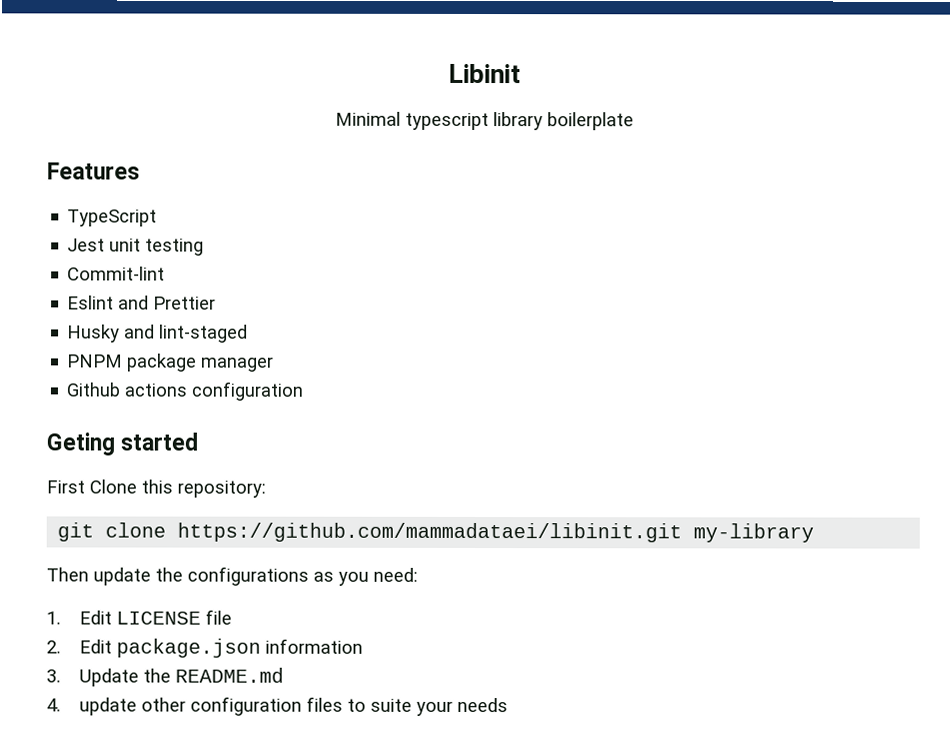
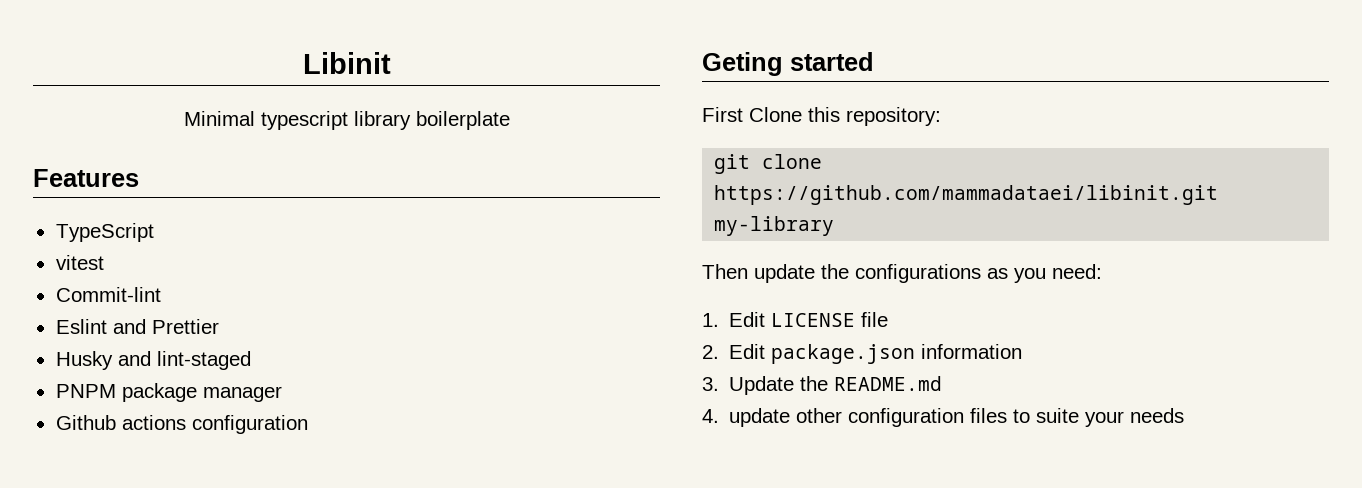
[67,238,205,256] Jest unit testing -> [55,255,104,270] vitest

